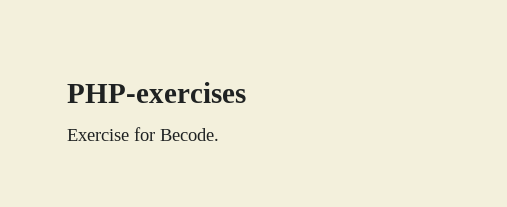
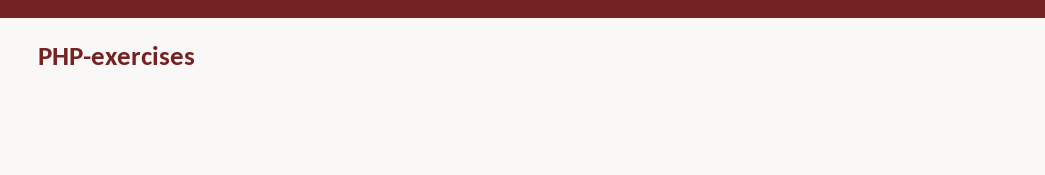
[67,127,219,141] // Exercise for Becode. -> (195, 55) none

